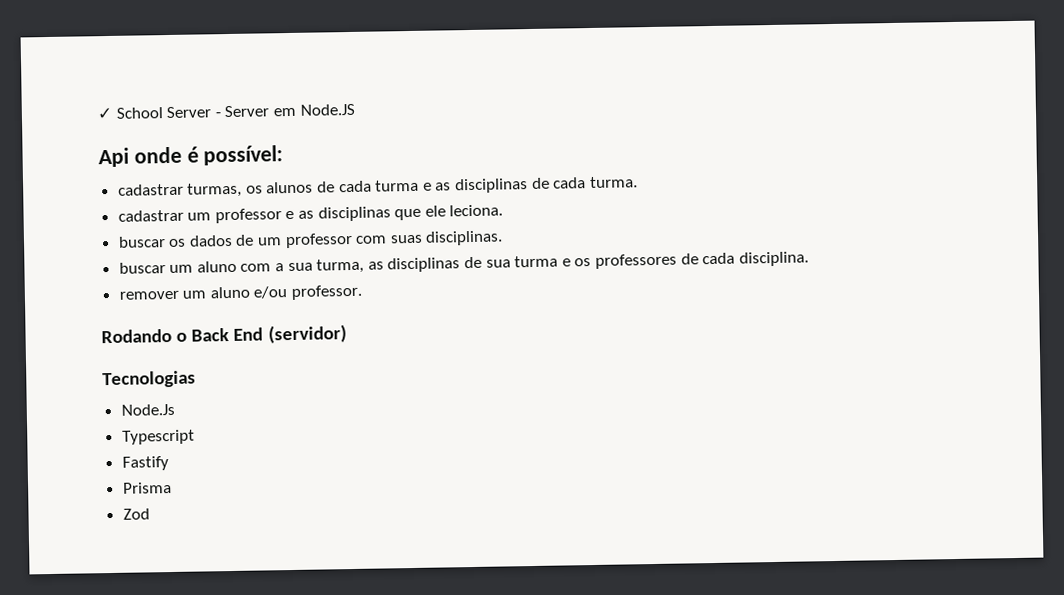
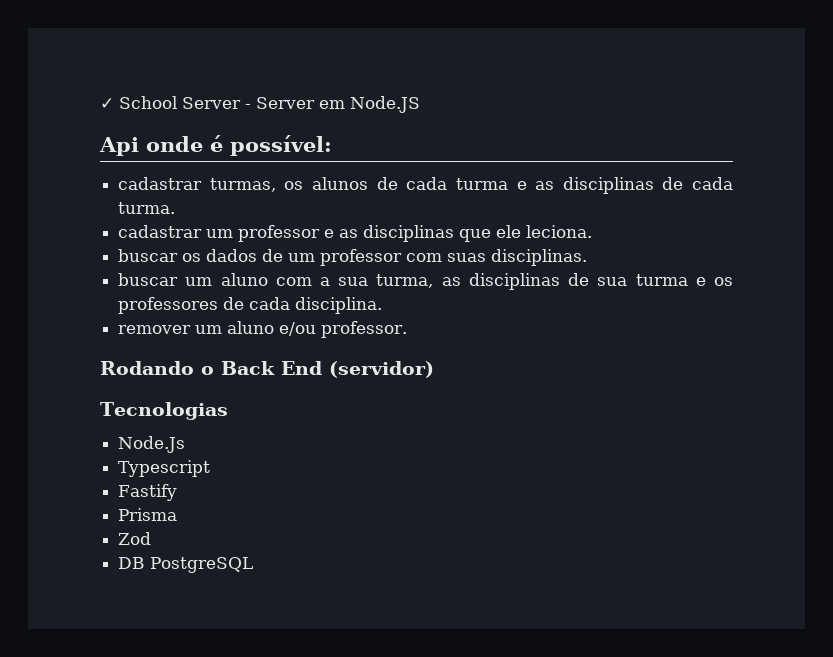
(150, 514) none -> [118,557,254,573] // DB PostgreSQL

